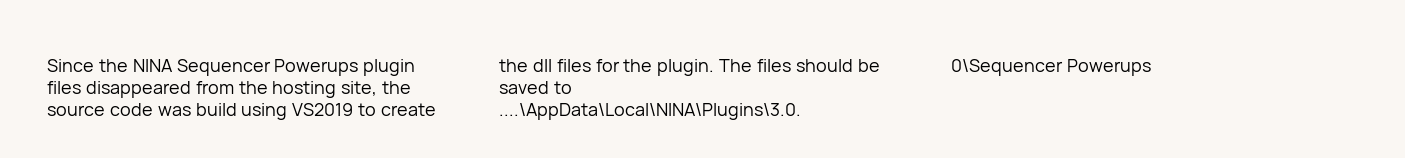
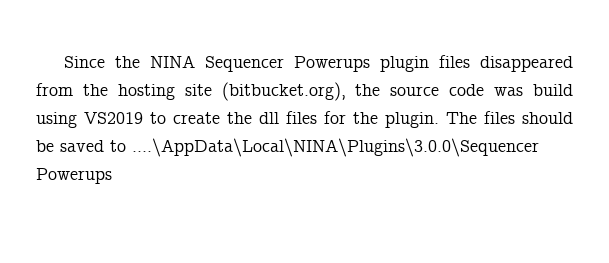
[341,81,378,96] site, -> [184,82,346,101] site (bitbucket.org),

